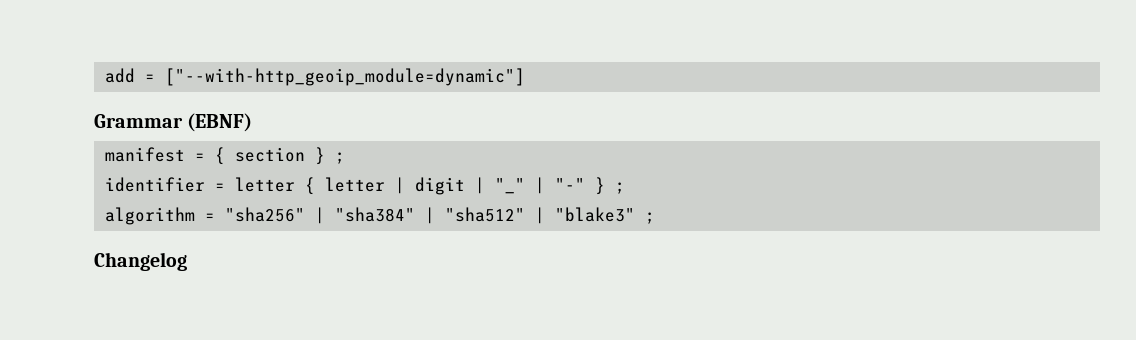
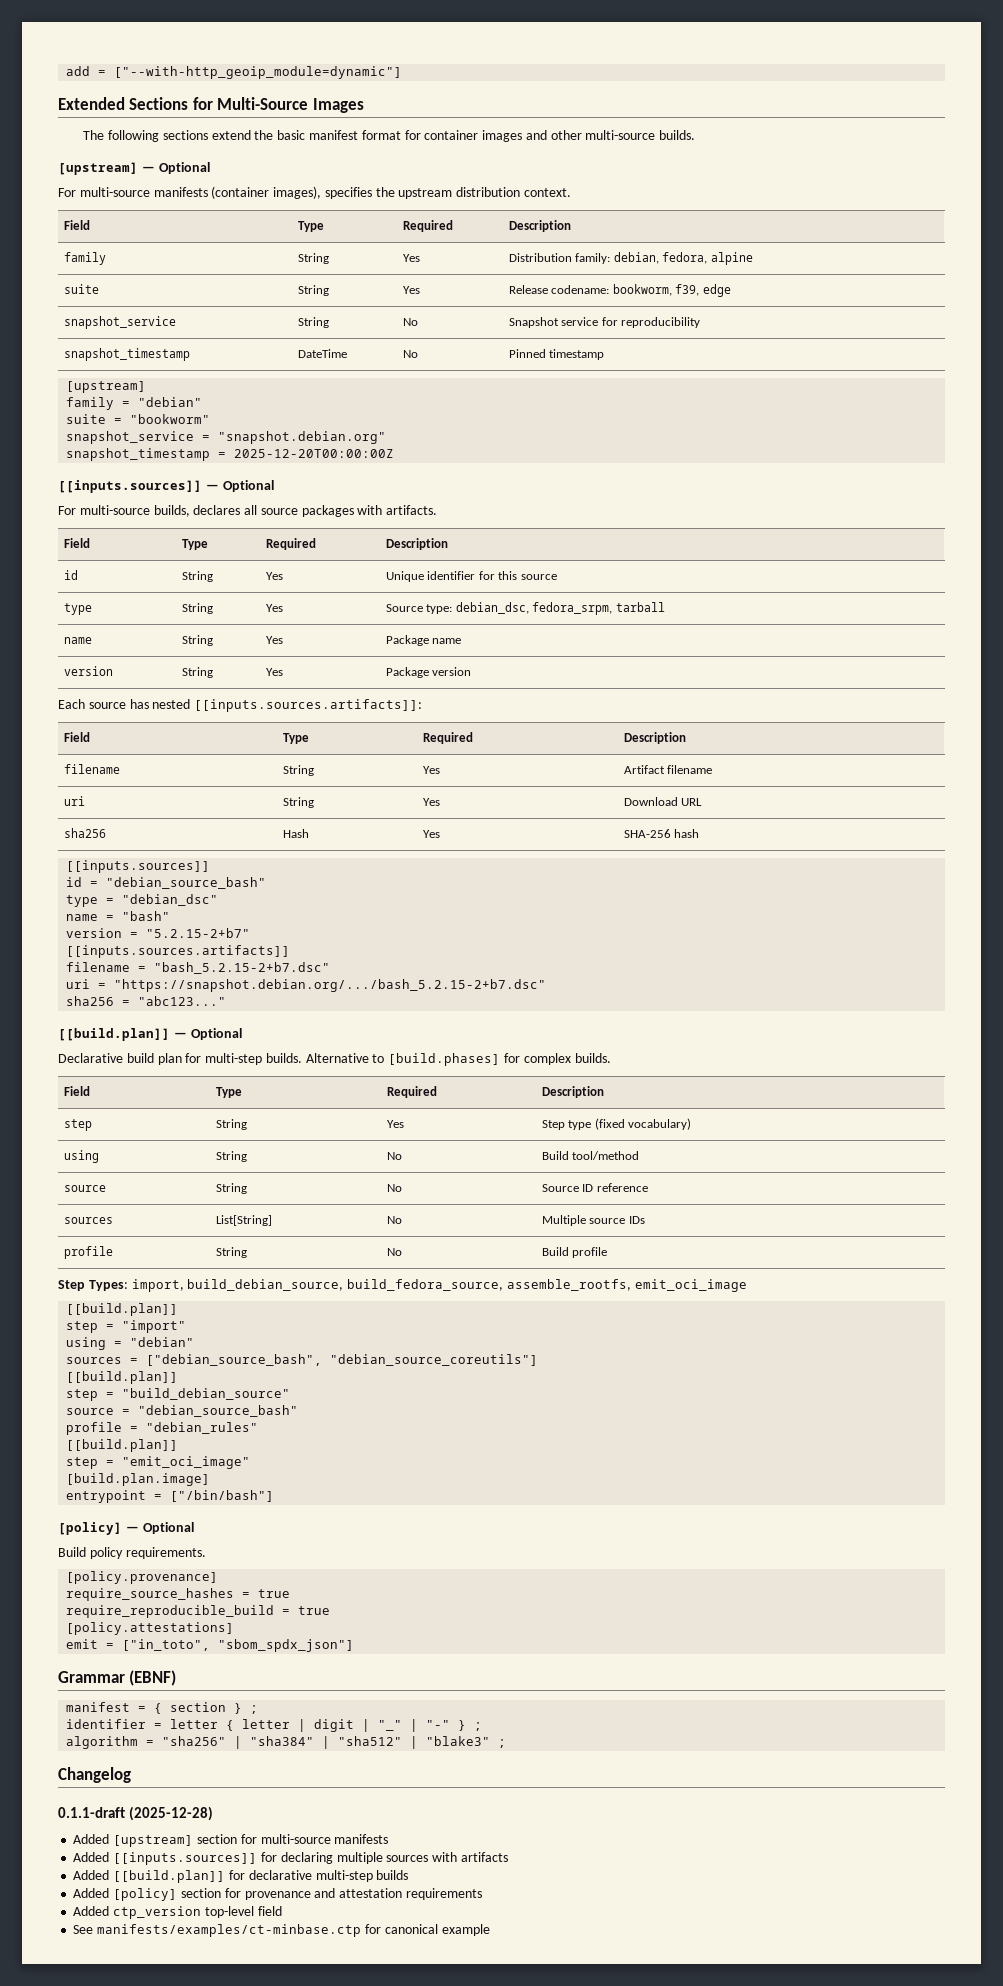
(525, 77) none -> [58,97,364,113] [83,130,696,142] [58,162,210,175] [58,186,572,199] [64,220,91,230] [298,221,325,232] [403,220,454,232] [509,220,572,232] [64,252,107,265] [298,253,330,264] [403,254,421,262] [509,252,753,265] [64,284,100,294] [298,285,330,296] [403,286,421,294] [509,284,731,297] [64,316,177,329] [298,317,330,328] [403,318,419,326] [509,317,701,328] [64,348,191,361] [298,349,348,358] [403,350,419,358] [509,349,605,360] [66,381,147,393] [66,397,203,410] [66,414,211,424] [66,431,387,444] [66,448,395,461] [58,480,274,493] [58,505,438,517] [64,538,91,548] [182,539,209,550] [266,538,317,550] [386,538,449,550] [64,570,79,580] [182,571,214,582] [266,572,284,580] [386,571,557,582] [64,603,93,615] [182,603,214,614] [266,604,284,612] [386,602,665,615] [64,637,93,644] [182,635,214,646] [266,636,284,644] [386,635,462,646] [64,666,114,676] [182,667,214,678] [266,668,284,676] [386,667,472,678] [58,699,423,712] [64,732,91,742] [283,733,310,744] [423,732,474,744] [624,732,687,744] [64,764,121,774] [283,765,315,776] [423,766,441,774] [624,765,713,774] [64,796,86,806] [283,797,315,808] [423,798,441,806] [624,797,703,806] [64,828,107,838] [283,829,310,838] [423,830,441,838] [624,829,700,838] [66,860,211,873] [66,877,267,889] [66,894,219,907] [66,911,171,921] [66,928,251,938] [66,945,291,958] [66,962,331,974] [66,979,547,992] [66,996,227,1006] [58,1028,242,1041] [58,1053,611,1066] [64,1086,91,1096] [216,1087,243,1098] [387,1086,438,1098] [542,1086,605,1098] [64,1119,93,1131] [216,1119,248,1130] [387,1120,405,1128] [542,1118,692,1130] [64,1150,100,1163] [216,1151,248,1162] [387,1152,403,1160] [542,1151,640,1160] [64,1185,107,1192] [216,1183,248,1194] [387,1184,403,1192] [542,1183,648,1192] [64,1217,114,1224] [216,1215,273,1226] [387,1216,403,1224] [542,1215,645,1226] [64,1246,114,1259] [216,1247,248,1258] [387,1248,403,1256] [542,1247,608,1258] [58,1279,747,1292] [66,1303,179,1316] [66,1320,187,1333] [66,1337,195,1350] [66,1354,539,1366] [66,1371,179,1384] [66,1388,291,1401] [66,1405,299,1417] [66,1422,259,1435] [66,1439,179,1452] [66,1456,251,1469] [66,1473,211,1486] [66,1490,275,1503] [58,1522,194,1535] [58,1547,206,1559] [66,1571,219,1584] [66,1588,291,1601] [66,1605,331,1618] [66,1622,235,1635] [66,1639,355,1652] // Extended Sections for Multi-Source Images // The following sections extend the basic manifest format for container images and other multi-source builds. // [upstream] — Optional // For multi-source manifests (container images), specifies the upstream distribution context. // Field | Type | Required | Description // family | String | Yes | Distribution family: debian, fedora, alpine // suite | String | Yes | Release codename: bookworm, f39, edge // snapshot_service | String | No | Snapshot service for reproducibility // snapshot_timestamp | DateTime | No | Pinned timestamp // [upstream] // family = "debian" // suite = "bookworm" // snapshot_service = "snapshot.debian.org" // snapshot_timestamp = 2025-12-20T00:00:00Z // [[inputs.sources]] — Optional // For multi-source builds, declares all source packages with artifacts. // Field | Type | Required | Description // id | String | Yes | Unique identifier for this source // type | String | Yes | Source type: debian_dsc, fedora_srpm, tarball // name | String | Yes | Package name // version | String | Yes | Package version // Each source has nested [[inputs.sources.artifacts]]: // Field | Type | Required | Description // filename | String | Yes | Artifact filename // uri | String | Yes | Download URL // sha256 | Hash | Yes | SHA-256 hash // [[inputs.sources]] // id = "debian_source_bash" // type = "debian_dsc" // name = "bash" // version = "5.2.15-2+b7" // [[inputs.sources.artifacts]] // filename = "bash_5.2.15-2+b7.dsc" // uri = "https://snapshot.debian.org/.../bash_5.2.15-2+b7.dsc" // sha256 = "abc123..." // [[build.plan]] — Optional // Declarative build plan for multi-step builds. Alternative to [build.phases] for complex builds. // Field | Type | Required | Description // step | String | Yes | Step type (fixed vocabulary) // using | String | No | Build tool/method // source | String | No | Source ID reference // sources | List[String] | No | Multiple source IDs // profile | String | No | Build profile // Step Types: import, build_debian_source, build_fedora_source, assemble_rootfs, emit_oci_image // [[build.plan]] // step = "import" // using = "debian" // sources = ["debian_source_bash", "debian_source_coreutils"] // [[build.plan]] // step = "build_debian_source" // source = "debian_source_bash" // profile = "debian_rules" // [[build.plan]] // step = "emit_oci_image" // [build.plan.image] // entrypoint = ["/bin/bash"] // [policy] — Optional // Build policy requirements. // [policy.provenance] // require_source_hashes = true // require_reproducible_build = true // [policy.attestations] // emit = ["in_toto", "sbom_spdx_json"]
(187, 261) none -> [58,1806,214,1821] [73,1834,389,1847] [73,1852,508,1865] [73,1870,409,1883] [73,1888,482,1901] [73,1906,282,1919] [73,1924,490,1937] // 0.1.1-draft (2025-12-28) // Added [upstream] section for multi-source manifests // Added [[inputs.sources]] for declaring multiple sources with artifacts // Added [[build.plan]] for declarative multi-step builds // Added [policy] section for provenance and attestation requirements // Added ctp_version top-level field // See manifests/examples/ct-minbase.ctp for canonical example

